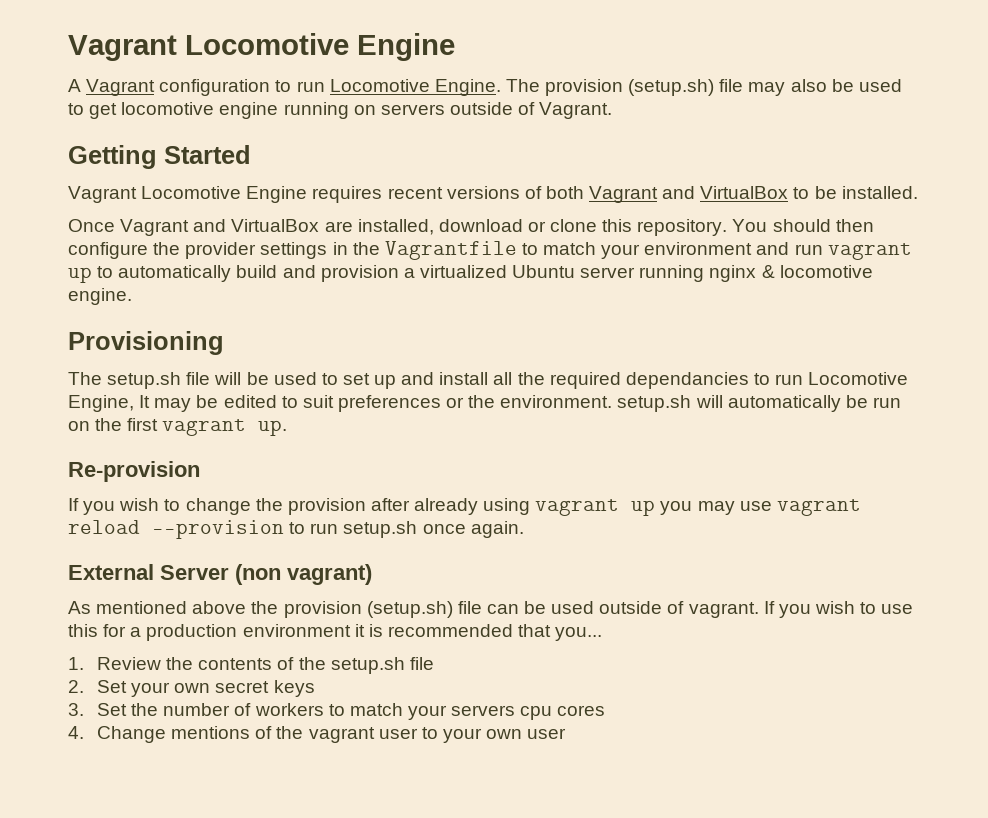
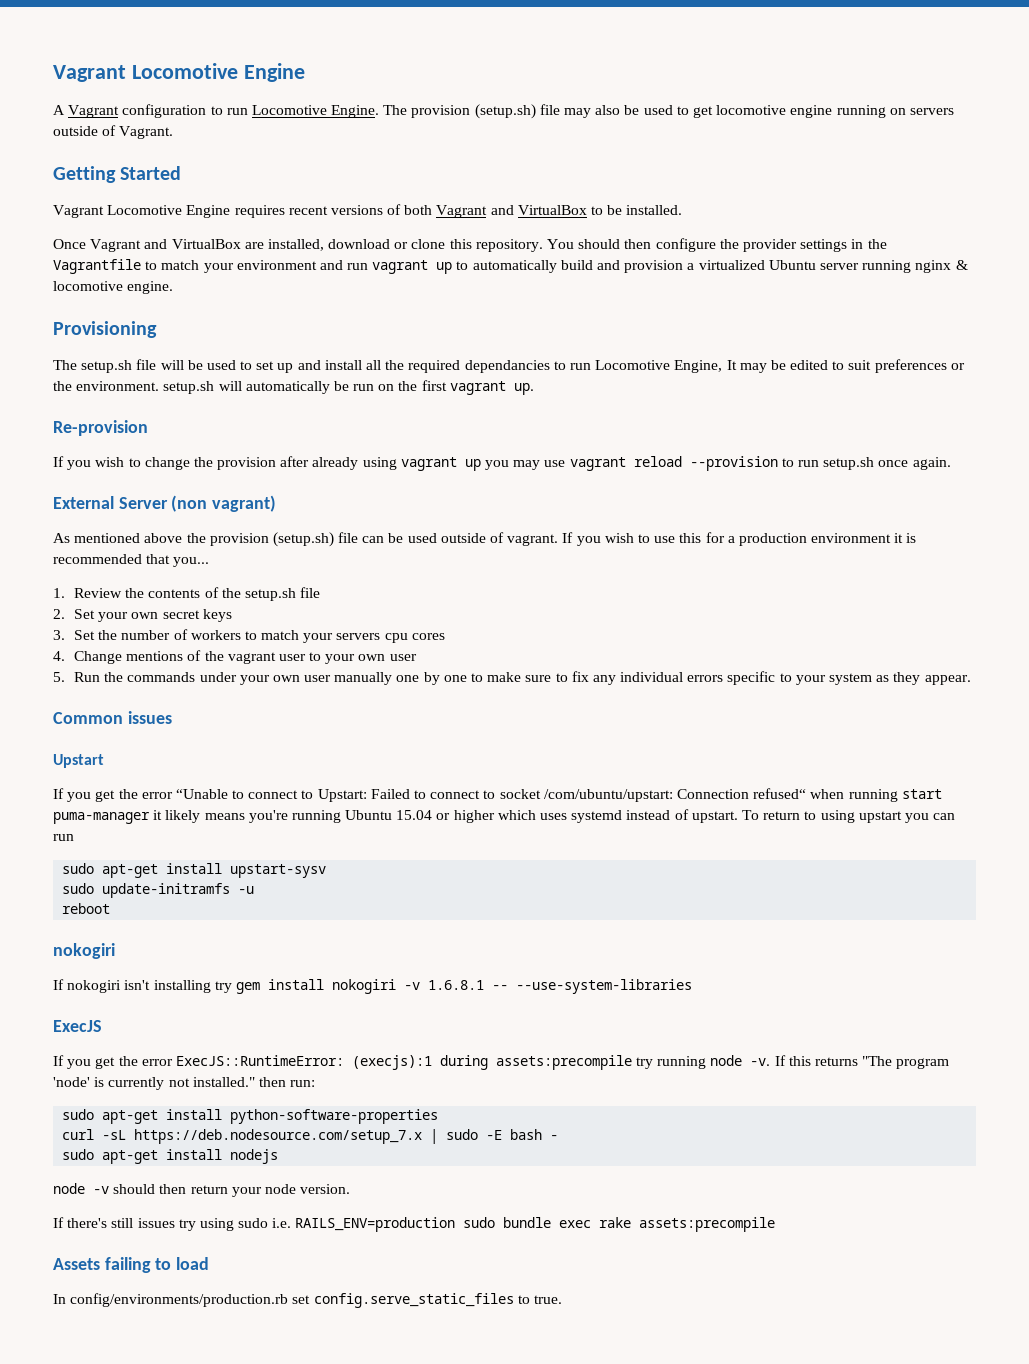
(567, 733) none -> [53,671,971,685] [53,711,172,724] [53,754,104,768] [53,788,942,802] [53,809,956,824] [53,834,74,841] [62,863,327,878] [62,883,255,898] [62,903,111,914] [53,943,115,959] [53,979,692,994] [53,1020,102,1032] [53,1055,950,1070] [53,1077,316,1090] [62,1109,439,1124] [62,1129,559,1144] [62,1149,279,1164] [53,1183,351,1197] [53,1217,776,1232] [53,1257,210,1273] [53,1293,562,1308] // 5. Run the commands under your own user manually one by one to make sure to fix any individual errors specific to your system as they appear. // Common issues // Upstart // If you get the error “Unable to connect to Upstart: Failed to connect to socket /com/ubuntu/upstart: Connection refused“ when running start puma-manager it likely means you're running Ubuntu 15.04 or higher which uses systemd instead of upstart. To return to using upstart you can run // sudo apt-get install upstart-sysv // sudo update-initramfs -u // reboot // nokogiri // If nokogiri isn't installing try gem install nokogiri -v 1.6.8.1 -- --use-system-libraries // ExecJS // If you get the error ExecJS::RuntimeError: (execjs):1 during assets:precompile try running node -v. If this returns "The program 'node' is currently not installed." then run: // sudo apt-get install python-software-properties // curl -sL https://deb.nodesource.com/setup_7.x | sudo -E bash - // sudo apt-get install nodejs // node -v should then return your node version. // If there's still issues try using sudo i.e. RAILS_ENV=production sudo bundle exec rake assets:precompile // Assets failing to load // In config/environments/production.rb set config.serve_static_files to true.

